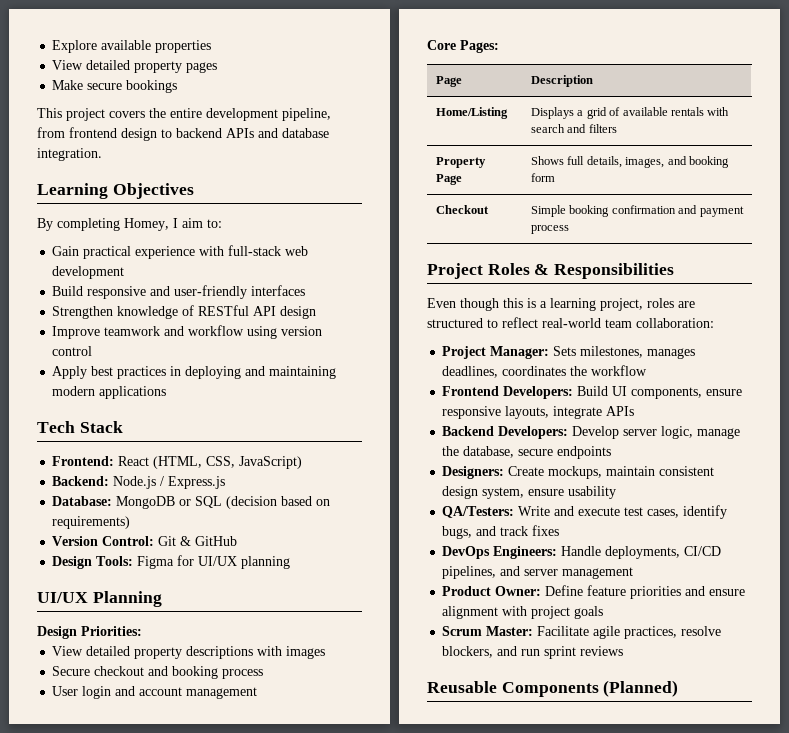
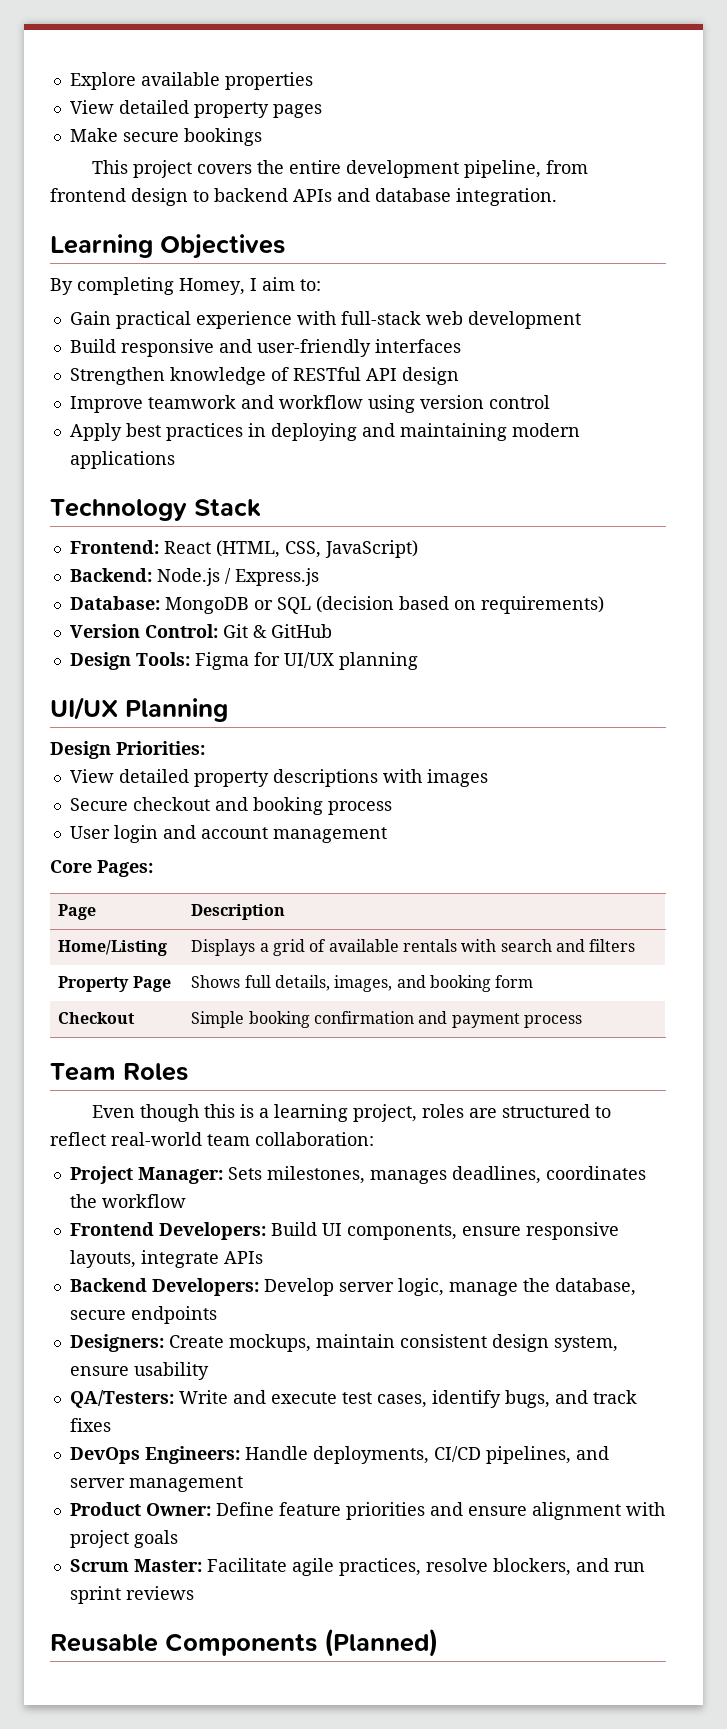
[37,421,75,433] Tech -> [50,499,187,521] Technology
[427,263,483,279] Project -> [50,1063,116,1081] Team
[534,263,675,279] & Responsibilities -> (188, 1072) none

